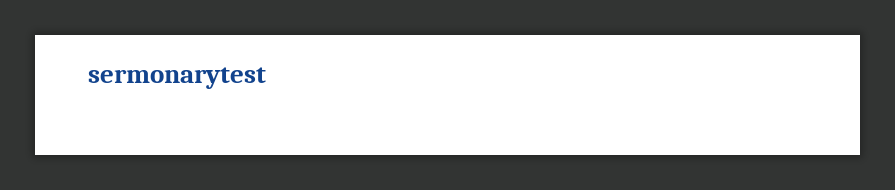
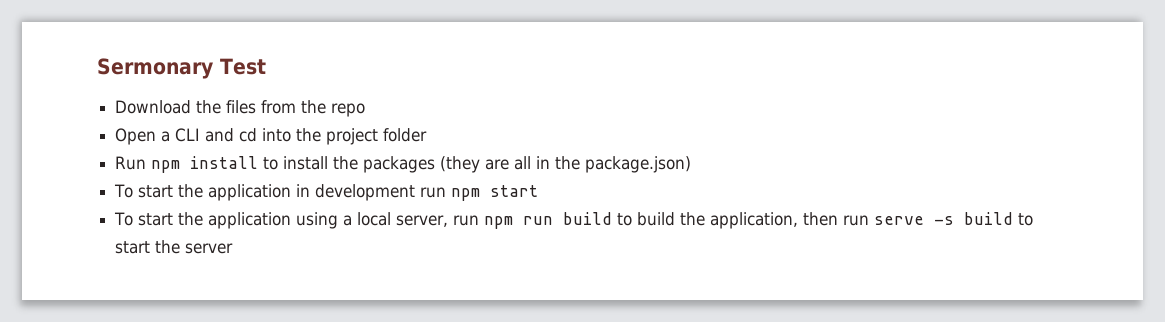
[88,67,266,89] sermonarytest -> [97,58,266,79] [115,100,366,117] [115,128,428,145] [115,156,692,173] [114,184,539,201] [114,212,1034,229] [115,240,234,254] Sermonary Test // Download the files from the repo // Open a CLI and cd into the project folder // Run npm install to install the packages (they are all in the package.json) // To start the application in development run npm start // To start the application using a local server, run npm run build to build the application, then run serve -s build to start the server

